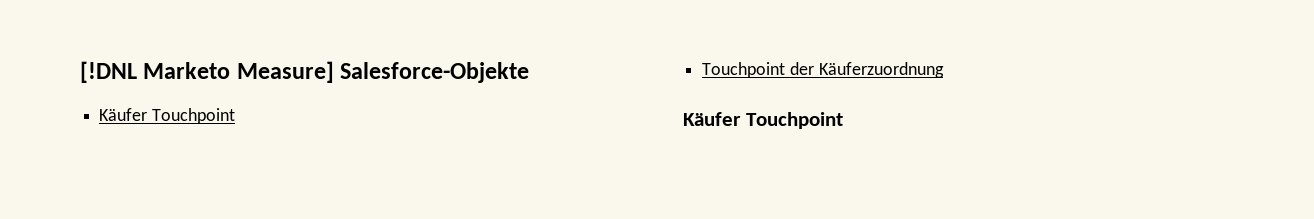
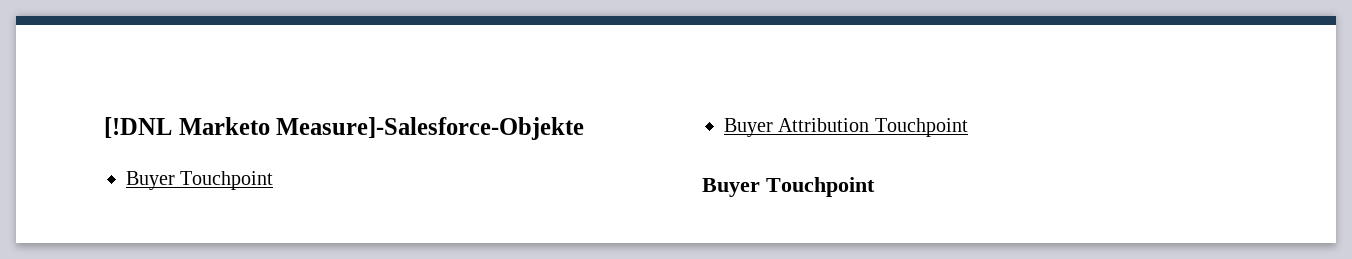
[236,61,530,83] [99,108,235,124] [702,62,944,78] [683,112,741,126] Measure] Salesforce-Objekte // Käufer Touchpoint // Touchpoint der Käuferzuordnung // Käufer -> [276,117,585,140] [126,171,274,190] [724,118,968,137] [702,178,760,197] Measure]-Salesforce-Objekte // Buyer Touchpoint // Buyer Attribution Touchpoint // Buyer

